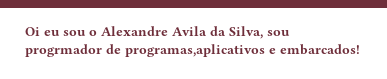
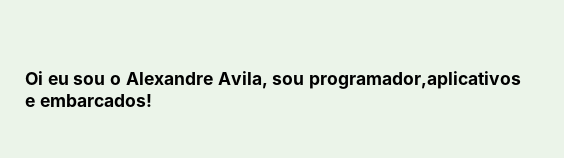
[172,26,290,39] [25,44,265,57] Avila da Silva, sou progrmador de programas,aplicativos -> [217,71,522,89] Avila, sou programador,aplicativos

